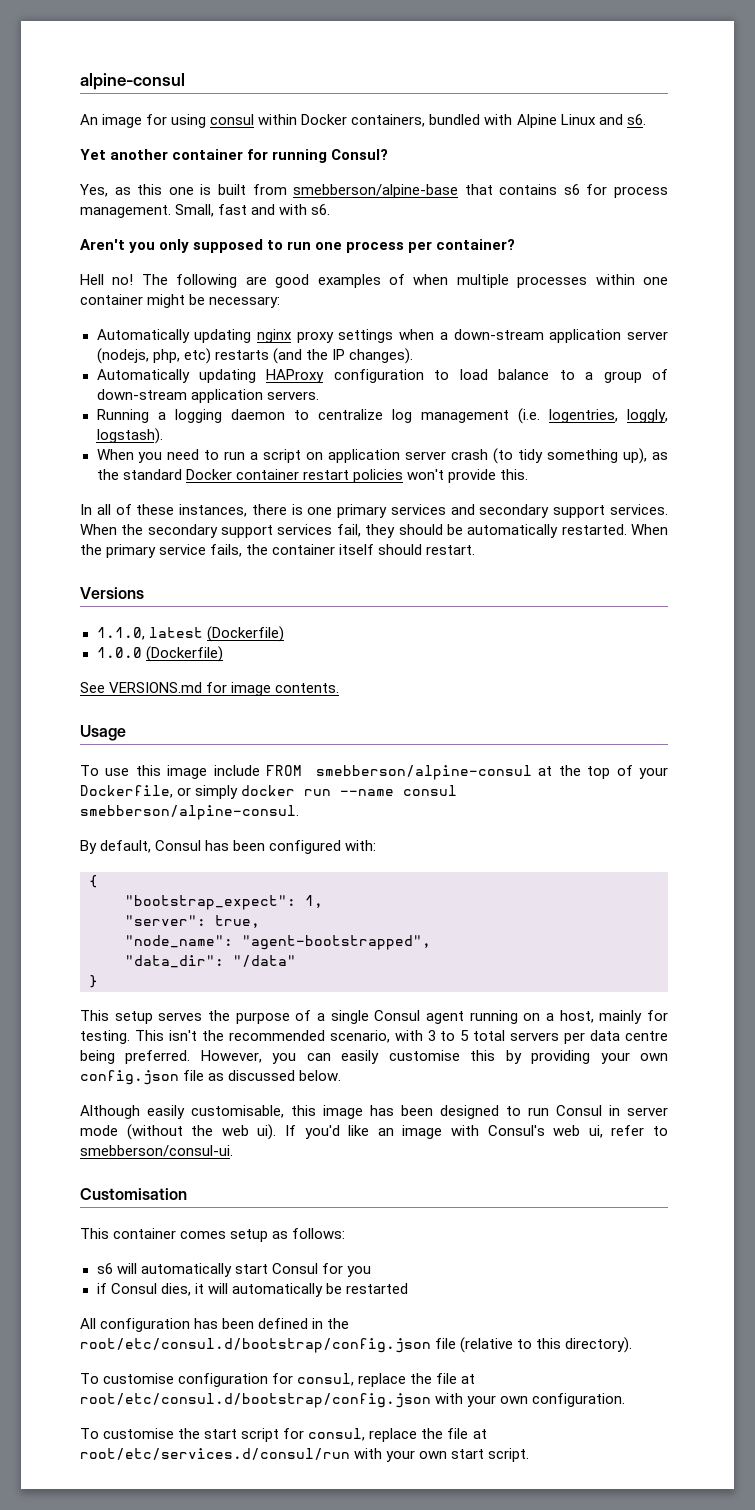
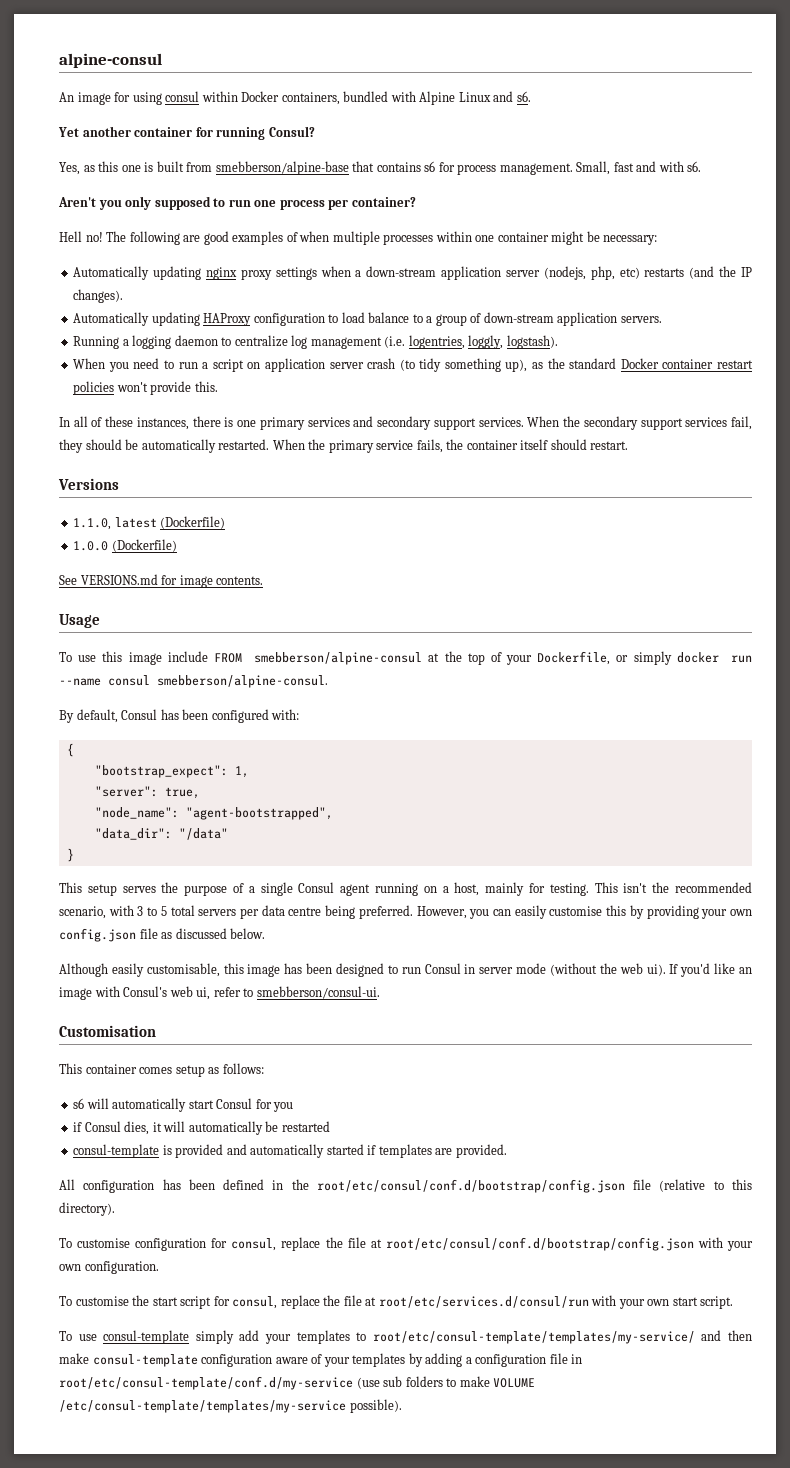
(408, 1288) none -> [73,1144,507,1158] // consul-template is provided and automatically started if templates are provided.
[80,1338,431,1353] root/etc/consul.d/bootstrap/config.json -> [316,1179,625,1193] root/etc/consul/conf.d/bootstrap/config.json
[80,1393,431,1408] root/etc/consul.d/bootstrap/config.json -> [385,1237,694,1251] root/etc/consul/conf.d/bootstrap/config.json
(530, 1455) none -> [59,1330,752,1344] [59,1353,583,1367] [59,1376,536,1390] [59,1399,402,1413] // To use consul-template simply add your templates to root/etc/consul-template/templates/my-service/ and then make consul-template configuration aware of your templates by adding a configuration file in root/etc/consul-template/conf.d/my-service (use sub folders to make VOLUME /etc/consul-template/templates/my-service possible).

